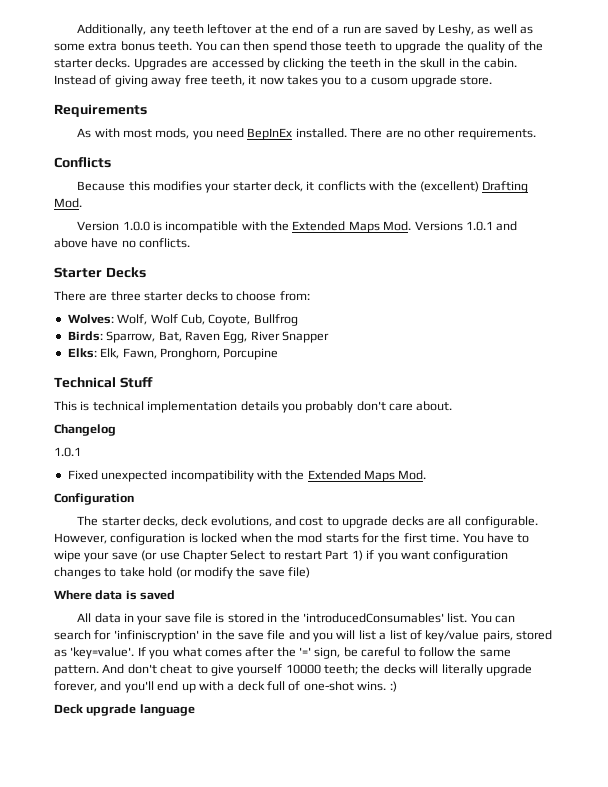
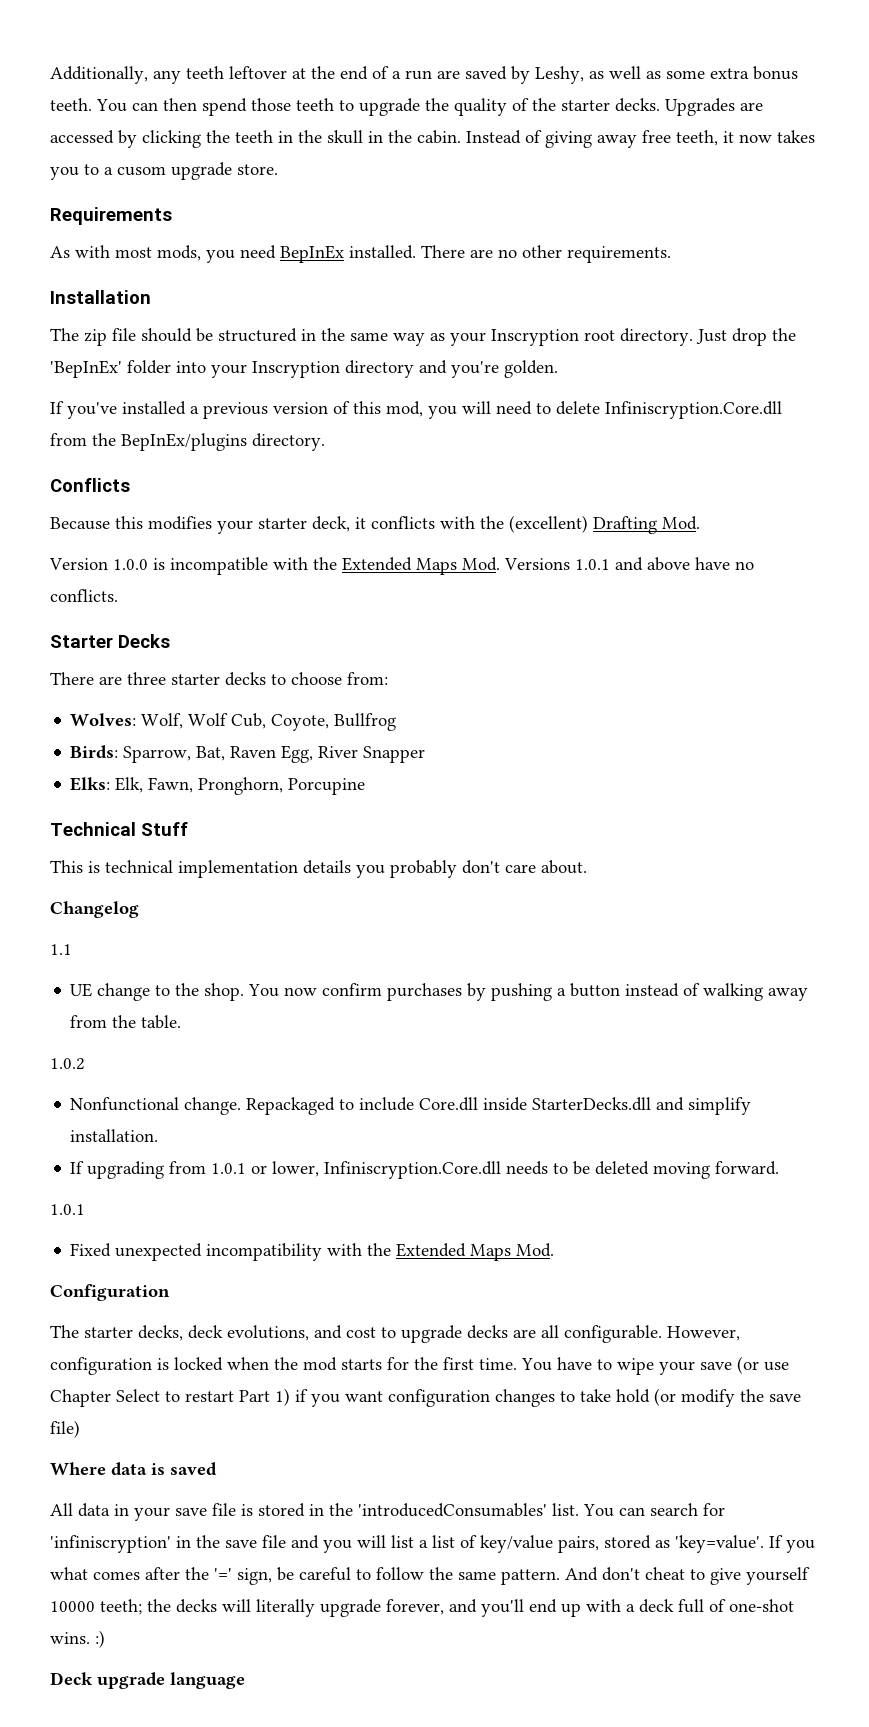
(536, 134) none -> [50,290,151,304] [50,328,796,346] [50,360,558,378] [50,401,782,419] [50,433,325,451] // Installation // The zip file should be structured in the same way as your Inscryption root directory. Just drop the 'BepInEx' folder into your Inscryption directory and you're golden. // If you've installed a previous version of this mod, you will need to delete Infiniscryption.Core.dll from the BepInEx/plugins directory.
(116, 430) none -> [50,944,72,955] [70,983,809,1001] [70,1015,182,1029] [50,1058,85,1070] [70,1097,752,1115] [70,1129,159,1142] [70,1161,780,1179] // 1.1 // UE change to the shop. You now confirm purchases by pushing a button instead of walking away from the table. // 1.0.2 // Nonfunctional change. Repackaged to include Core.dll inside StarterDecks.dll and simplify installation. // If upgrading from 1.0.1 or lower, Infiniscryption.Core.dll needs to be deleted moving forward.

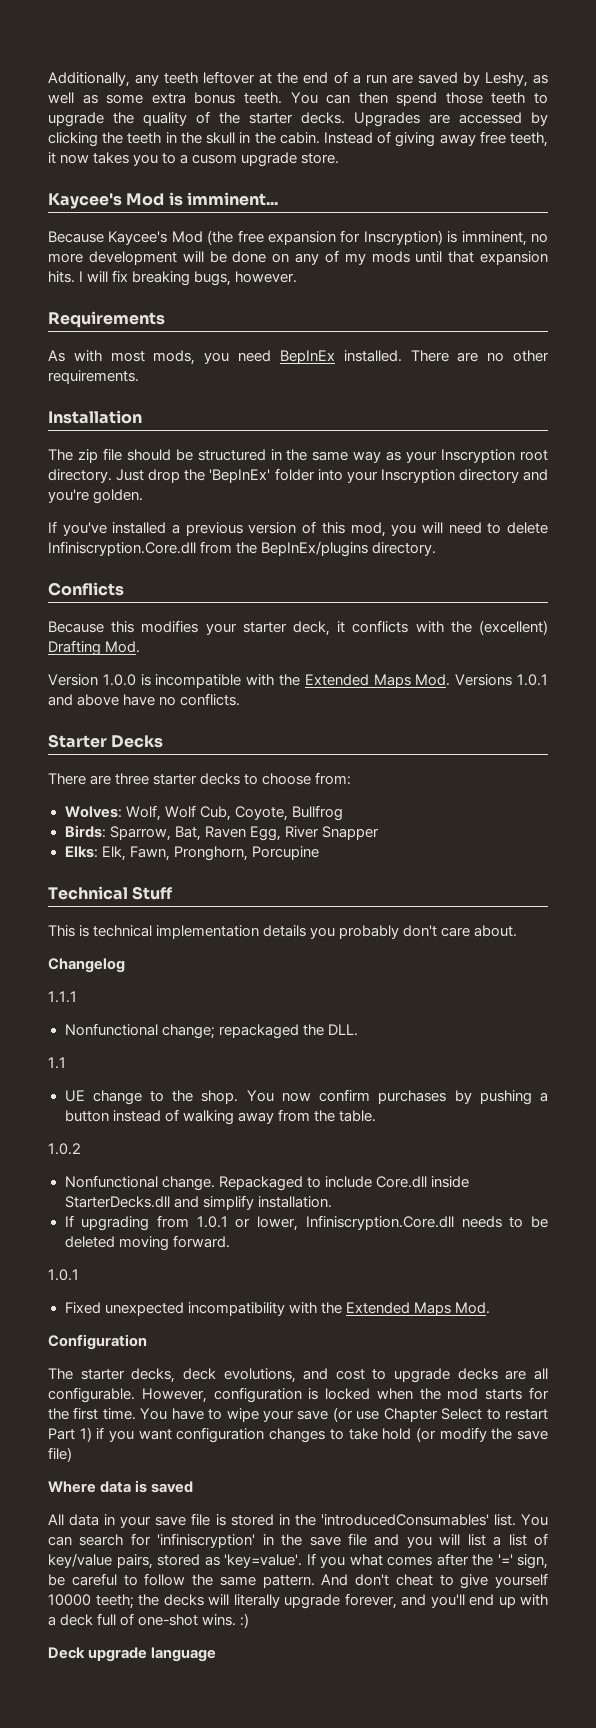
(278, 169) none -> [48,192,278,209] [48,230,548,246] [48,250,548,265] [48,270,298,286] // Kaycee's Mod is imminent... // Because Kaycee's Mod (the free expansion for Inscryption) is imminent, no more development will be done on any of my mods until that expansion hits. I will fix breaking bugs, however.
(139, 909) none -> [48,991,77,1003] [64,1023,358,1039] // 1.1.1 // Nonfunctional change; repackaged the DLL.

